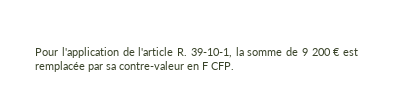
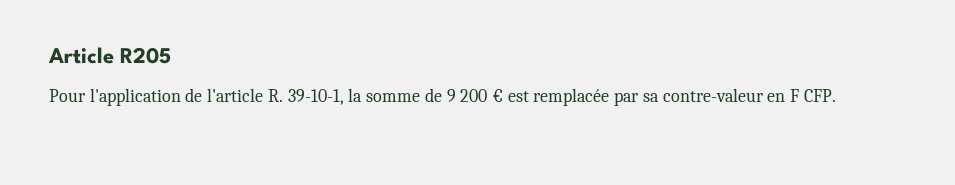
(35, 52) none -> [48,47,172,64] Article R205 //

